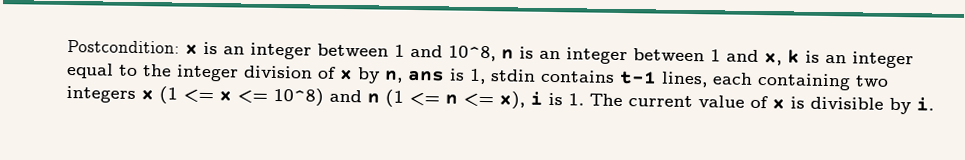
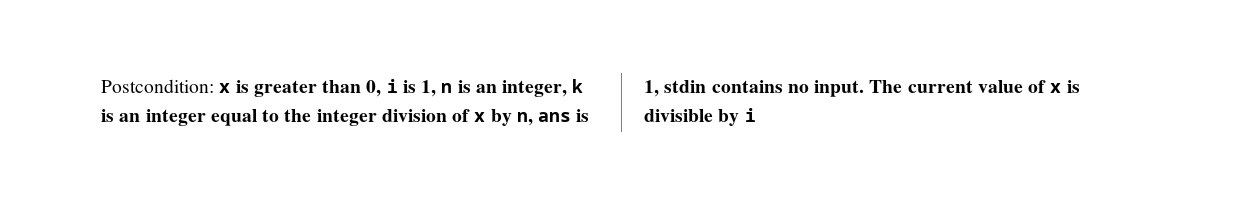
[223,42,782,66] an integer between 1 and 10^8, n is an integer between 1 and x, -> [253,79,568,97] greater than 0, i is 1, n is an integer,
[619,70,889,91] [66,85,584,110] t-1 lines, each containing two integers x (1 <= x <= 10^8) and n (1 <= n <= x), i is 1. -> [787,80,865,97] no input.
[916,97,934,111] i. -> [744,108,756,122] i

